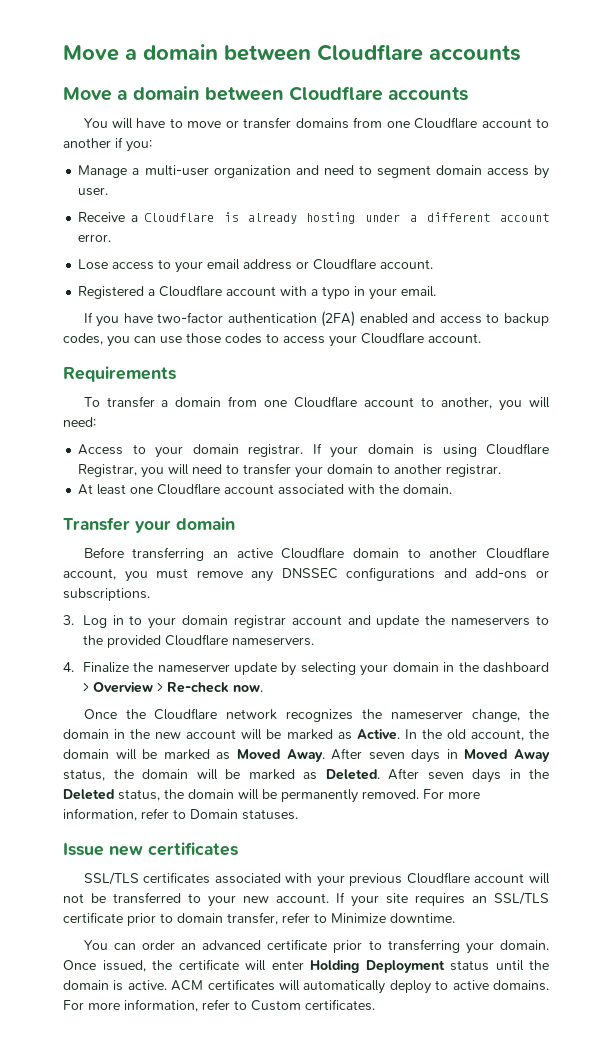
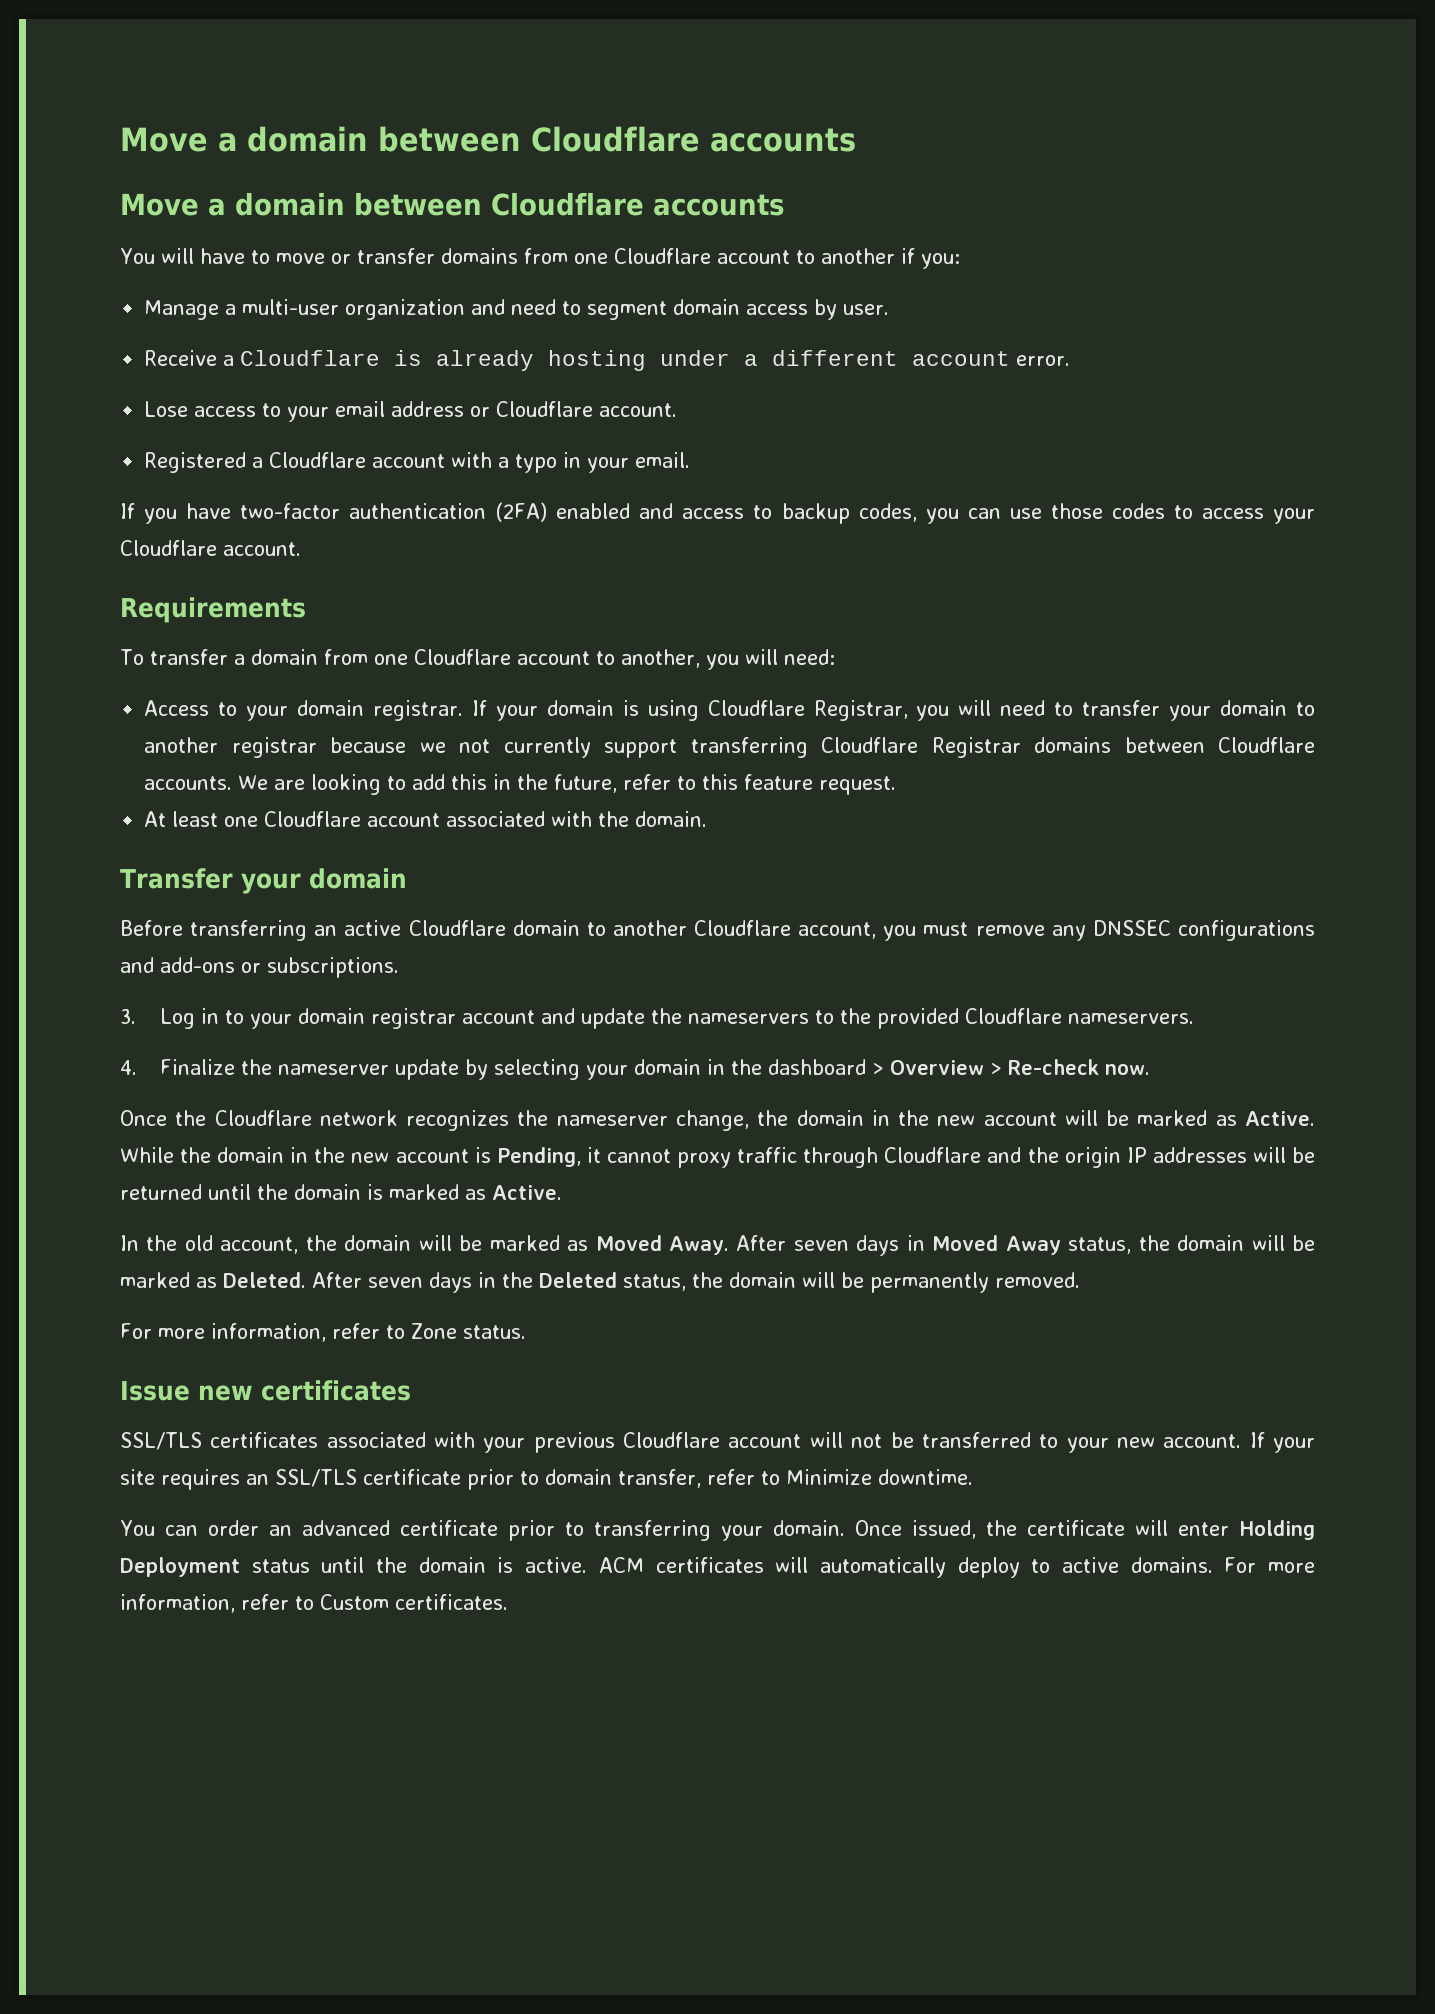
[446,464,502,477] registrar. -> [231,737,1316,758] [144,774,897,795] registrar because we not currently support transferring Cloudflare Registrar domains between Cloudflare accounts. We are looking to add this in the future, refer to this feature request.
(400, 734) none -> [120,1147,1315,1168] [120,1184,562,1200] While the domain in the new account is Pending, it cannot proxy traffic through Cloudflare and the origin IP addresses will be returned until the domain is marked as Active. //
[423,789,480,799] [63,808,298,821] For more information, refer to Domain statuses. -> [120,1323,526,1342] // For more information, refer to Zone status.

